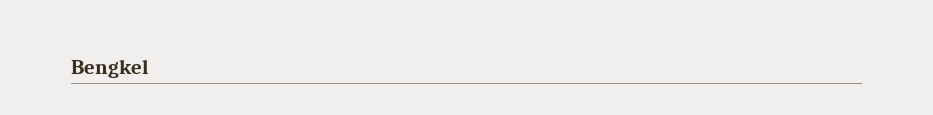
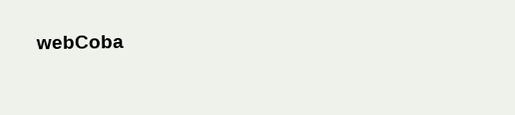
[71,59,149,78] Bengkel -> [35,34,124,50] webCoba

